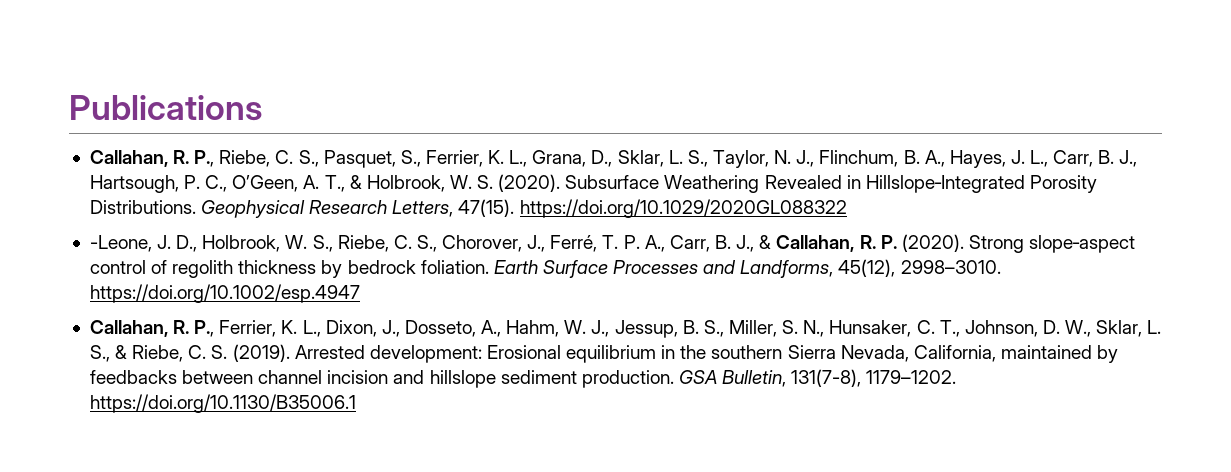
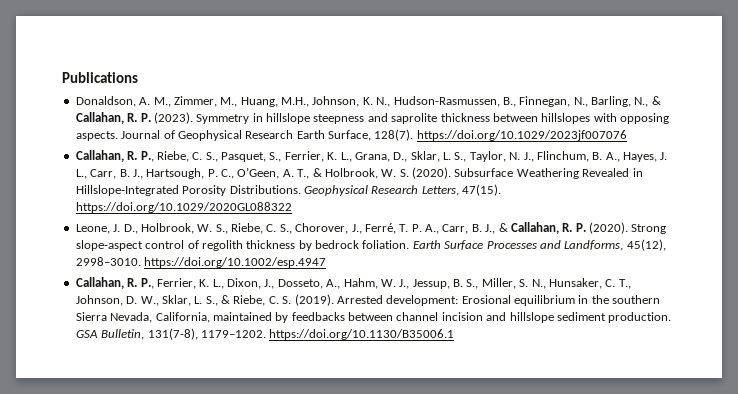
(262, 108) none -> [75,96,661,107] [75,112,669,124] [75,129,627,141] // Donaldson, A. M., Zimmer, M., Huang, M.H., Johnson, K. N., Hudson-Rasmussen, B., Finnegan, N., Barling, N., & Callahan, R. P. (2023). Symmetry in hillslope steepness and saprolite thickness between hillslopes with opposing aspects. Journal of Geophysical Research Earth Surface, 128(7). https://doi.org/10.1029/2023jf007076
[89,235,152,252] -Leone, -> [75,224,110,234] Leone,

